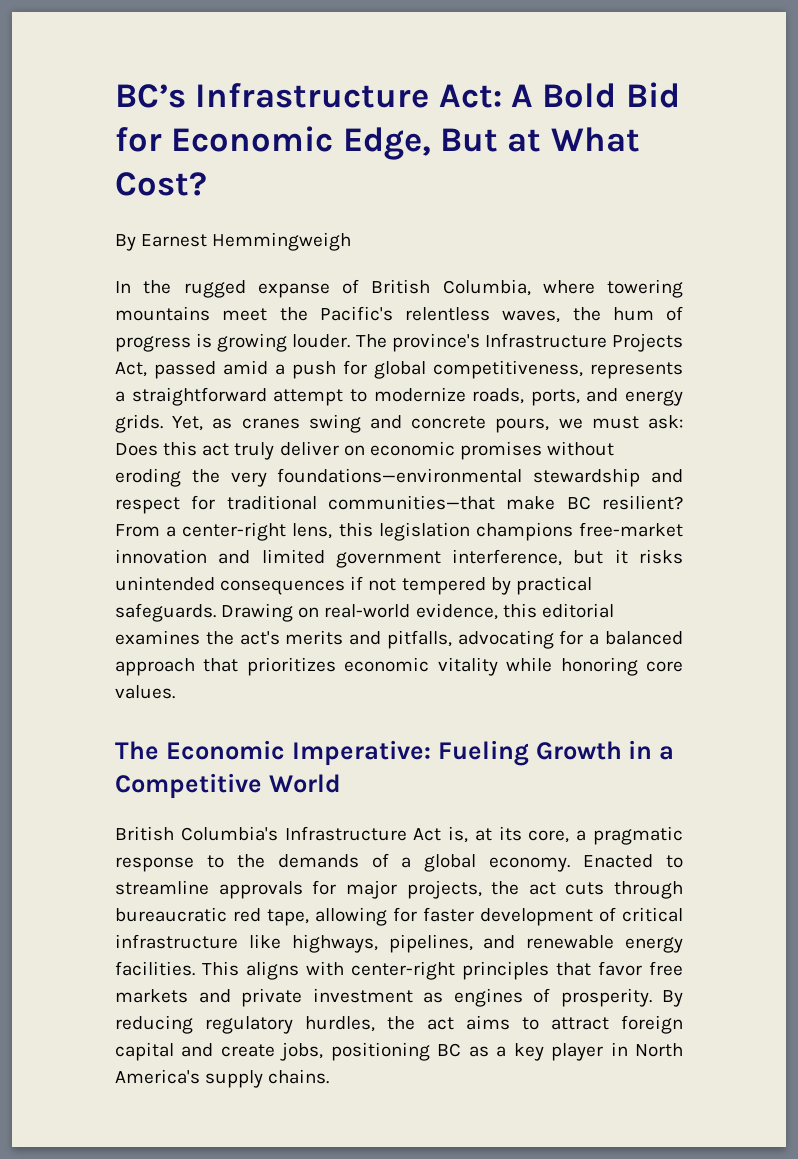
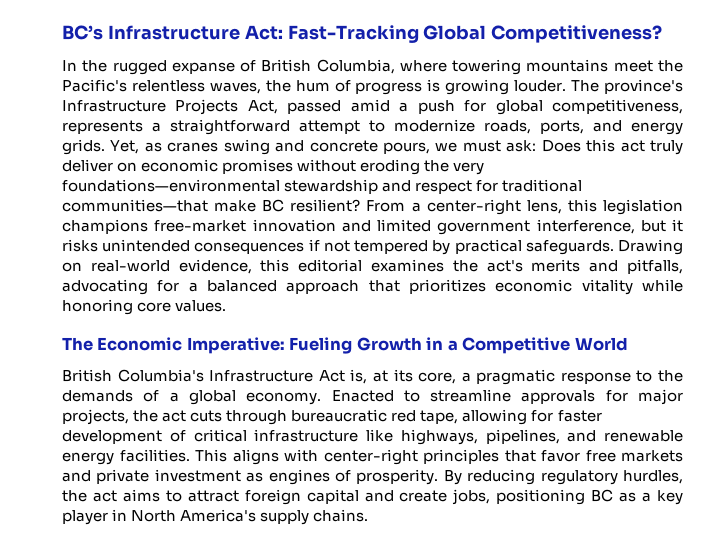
[510,82,680,108] [115,126,640,160] [115,172,207,196] [115,232,352,251] A Bold Bid for Economic Edge, But at What Cost? // By Earnest Hemmingweigh -> [287,25,663,43] Fast-Tracking Global Competitiveness?

